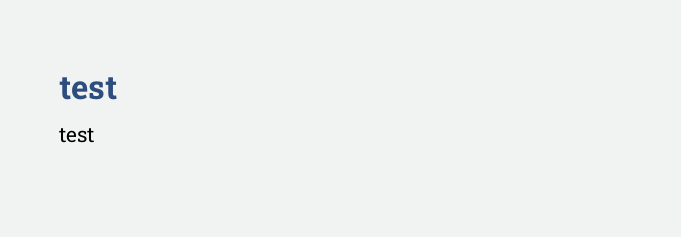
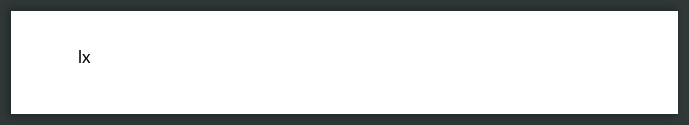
[59,77,117,100] [59,128,94,143] test // test -> [78,50,91,63] lx

